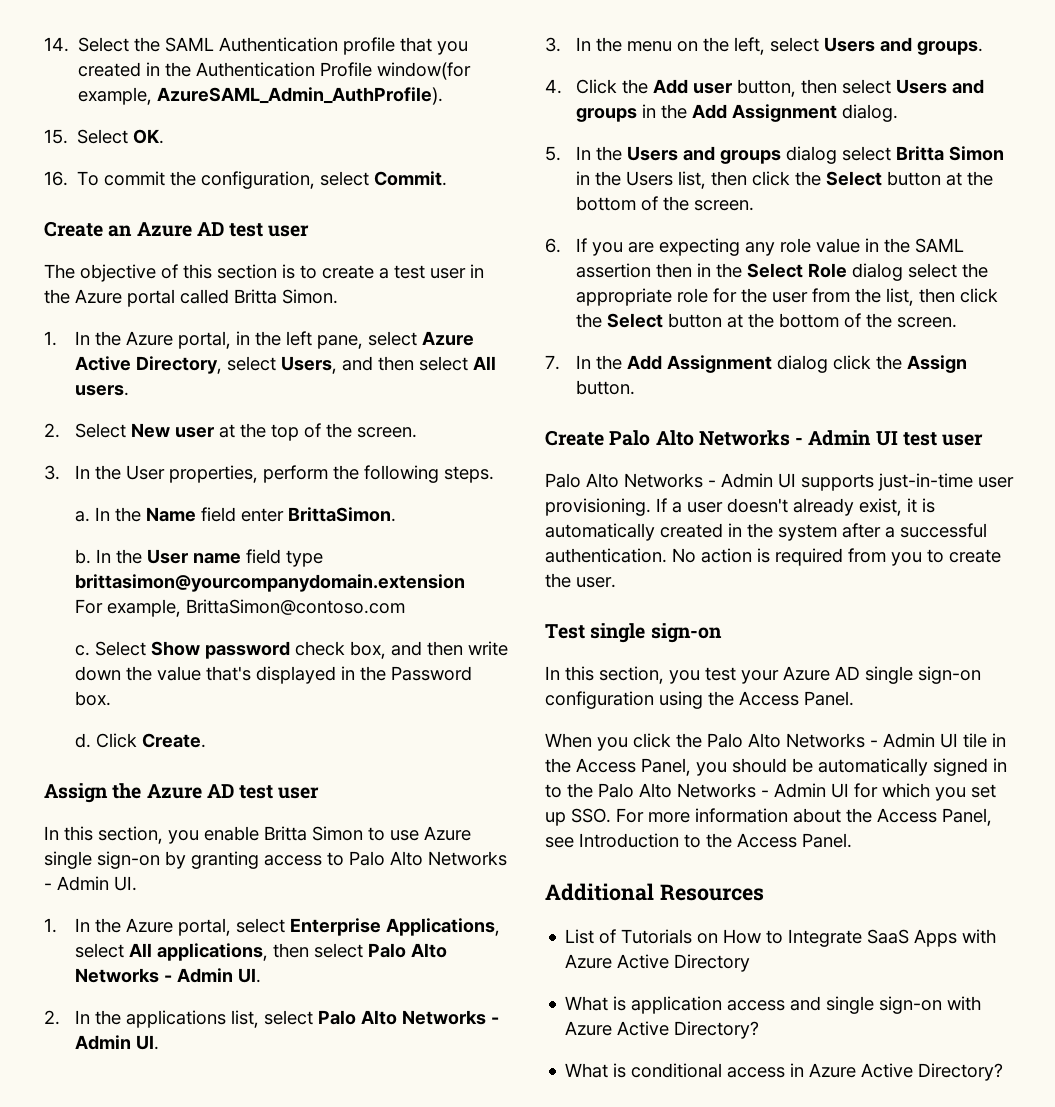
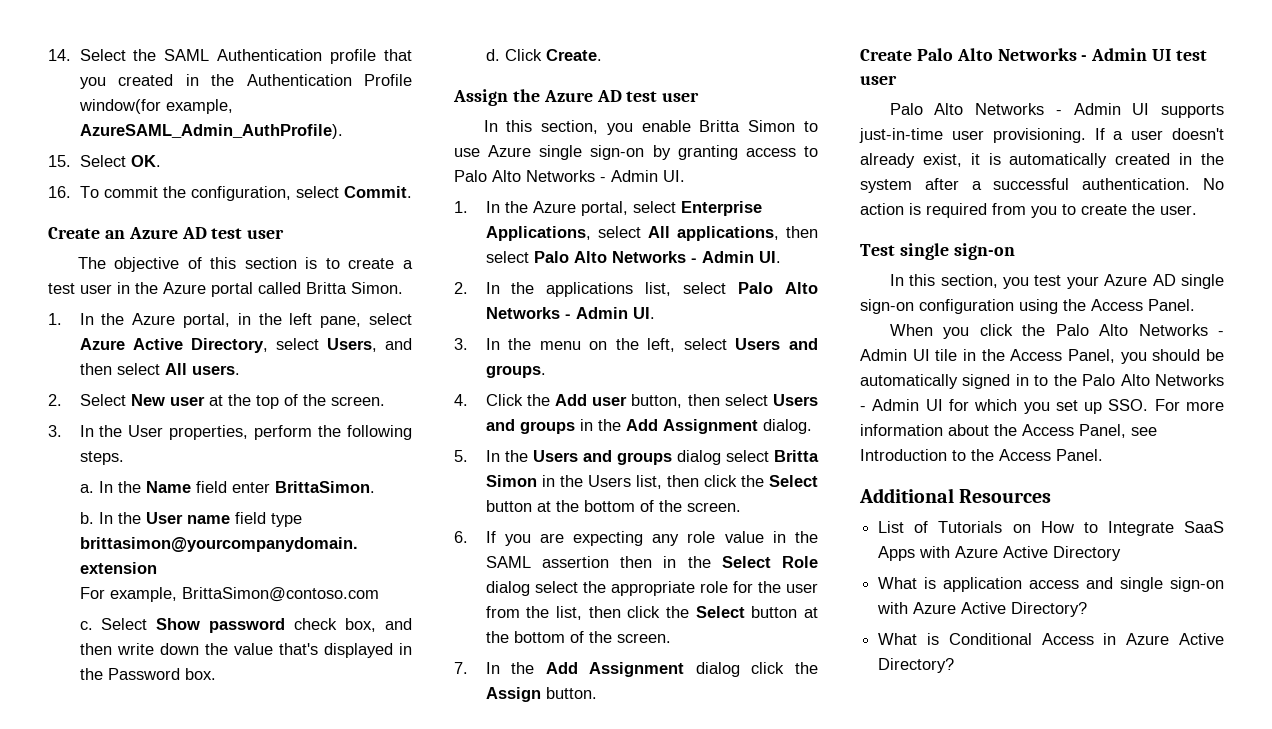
[631,1063,786,1078] conditional access -> [948,633,1094,645] Conditional Access

